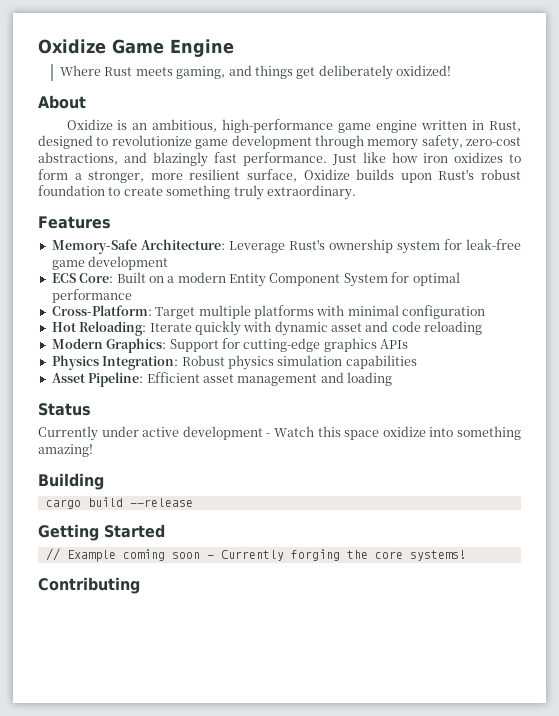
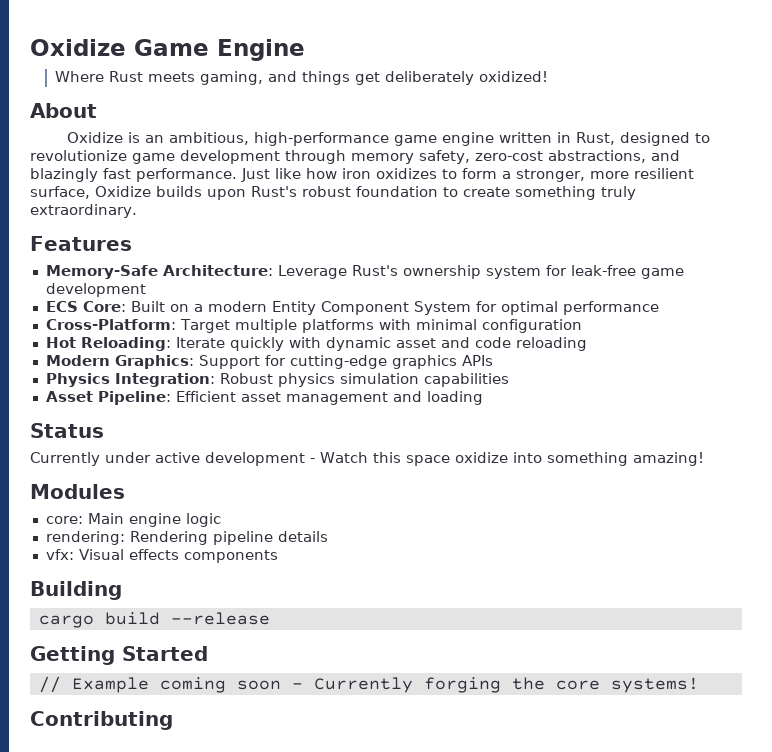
(93, 450) none -> [30,484,125,499] [45,513,221,527] [45,531,328,545] [45,549,278,563] // Modules // core: Main engine logic // rendering: Rendering pipeline details // vfx: Visual effects components

